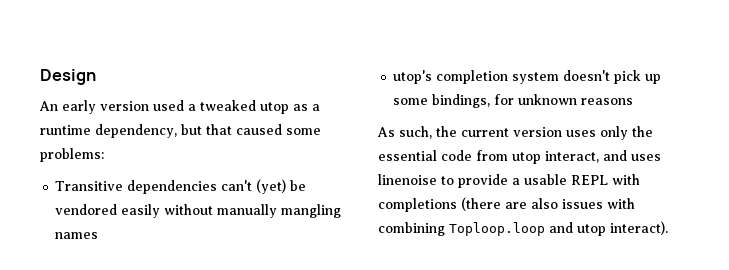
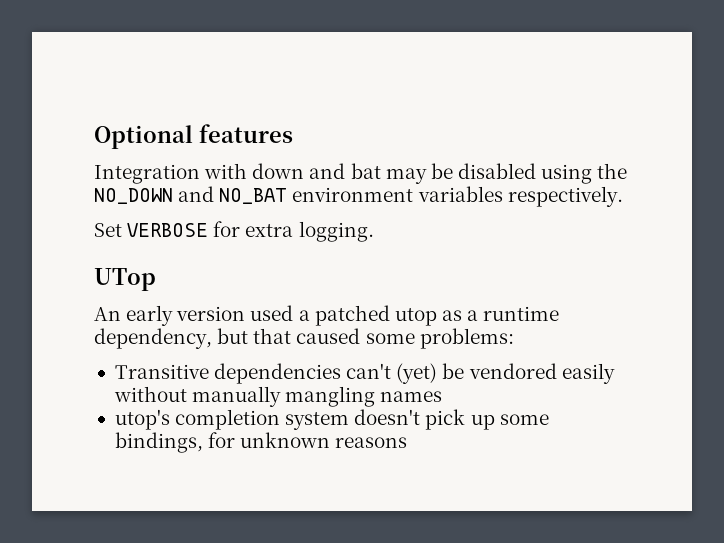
[40,69,96,85] Design -> [94,124,293,149] [94,163,628,184] [94,186,623,207] [94,221,374,242] [94,268,156,291] Optional features // Integration with down and bat may be disabled using the NO_DOWN and NO_BAT environment variables respectively. // Set VERBOSE for extra logging. // UTop
[200,100,256,111] tweaked -> [314,305,390,326] patched
[377,126,653,140] [378,150,661,164] [378,174,640,188] [378,197,635,212] [378,221,668,236] // As such, the current version uses only the essential code from utop interact, and uses linenoise to provide a usable REPL with completions (there are also issues with combining Toploop.loop and utop interact). -> (408, 442) none

